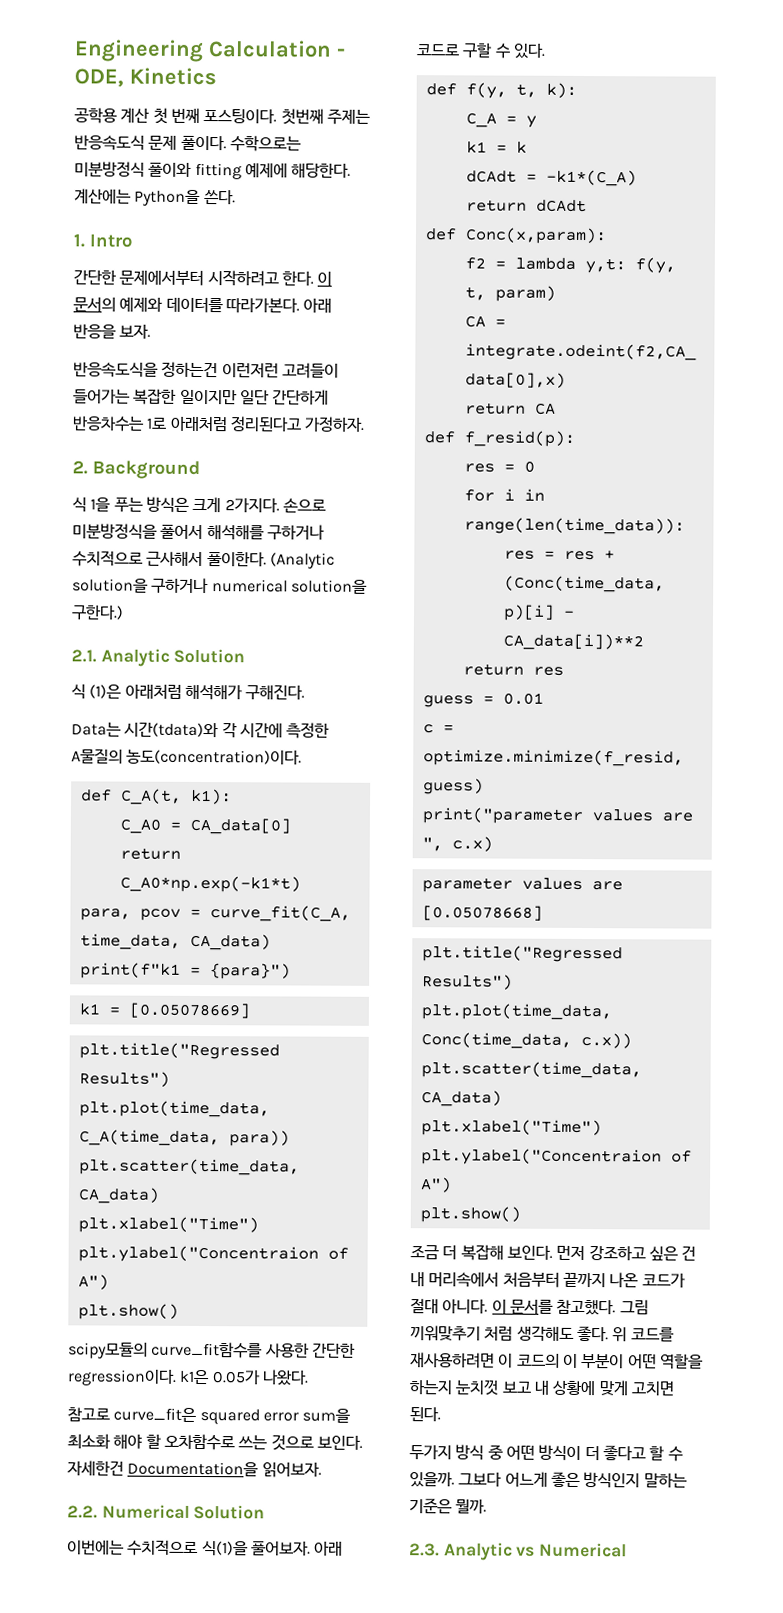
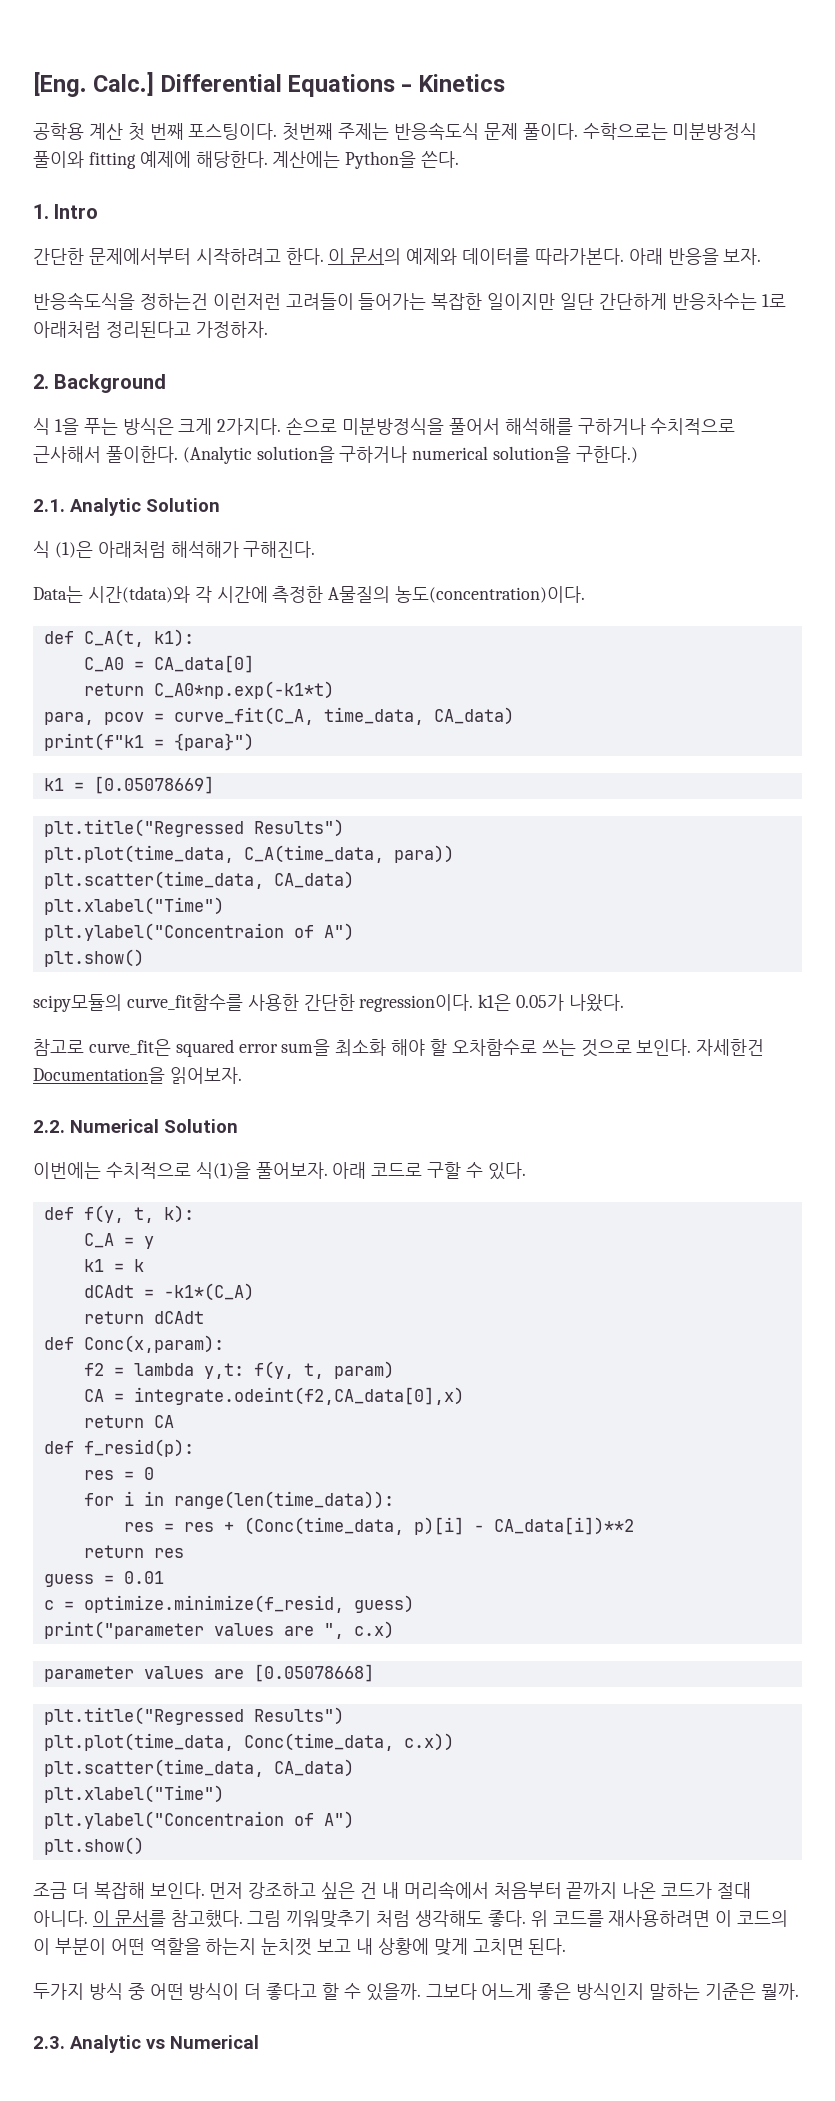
[74,39,345,63] [74,68,124,87] Engineering Calculation - ODE, -> [33,72,413,97] [Eng. Calc.] Differential Equations -

